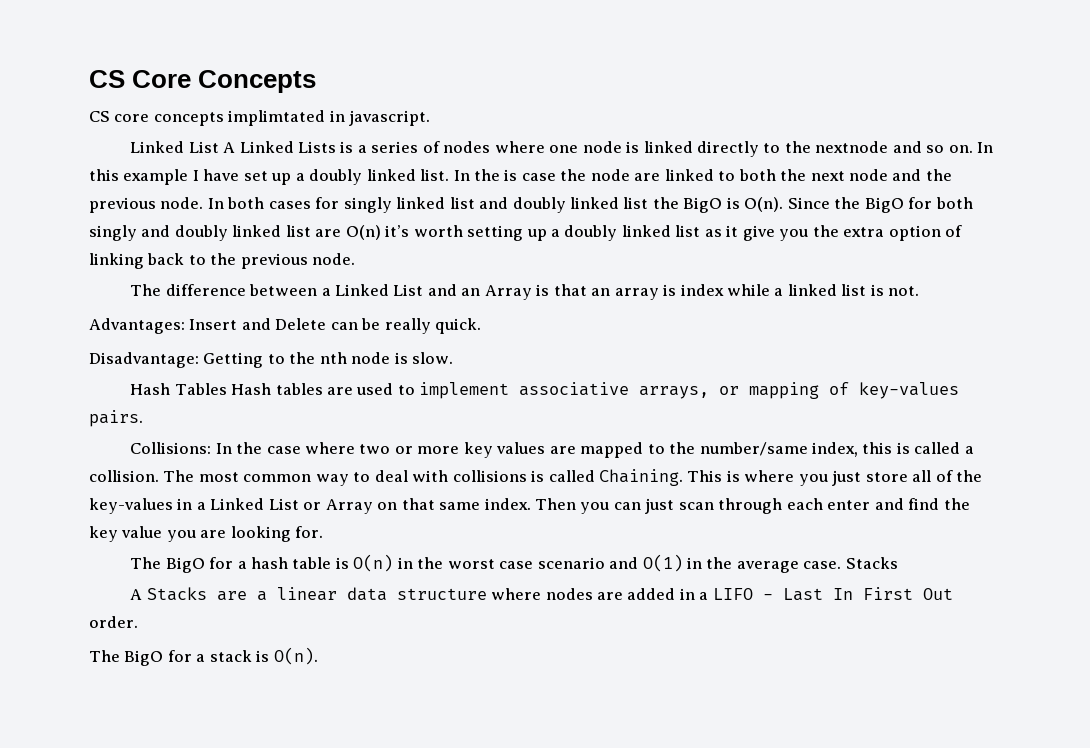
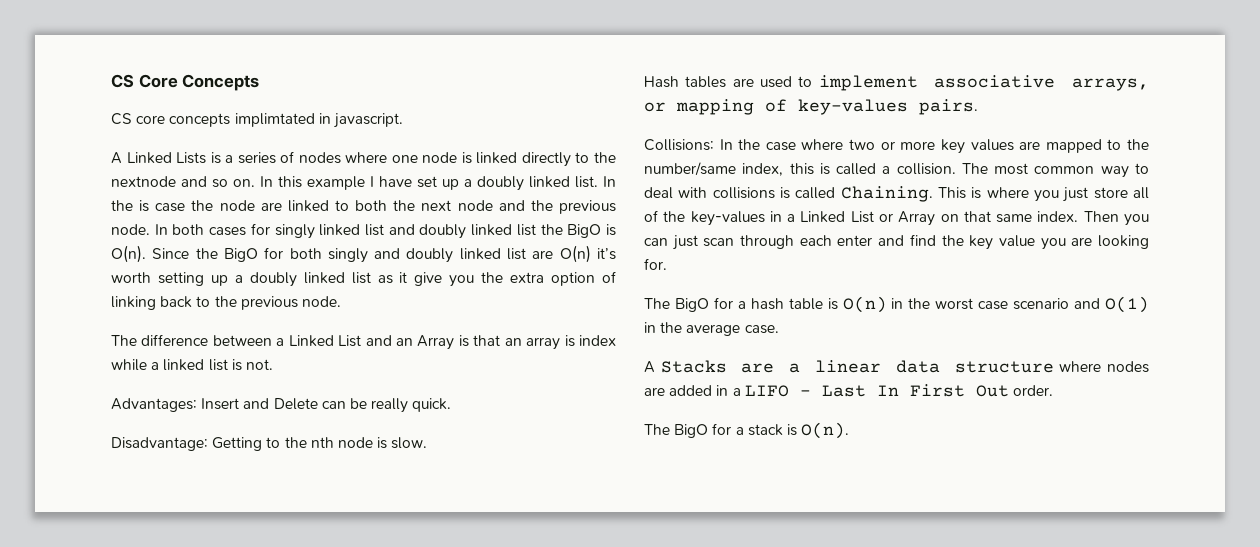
[130,141,219,153] Linked List -> (403, 120) none
[174,383,272,395] Tables Hash -> (679, 82) none
[845,557,898,569] Stacks -> (779, 329) none

